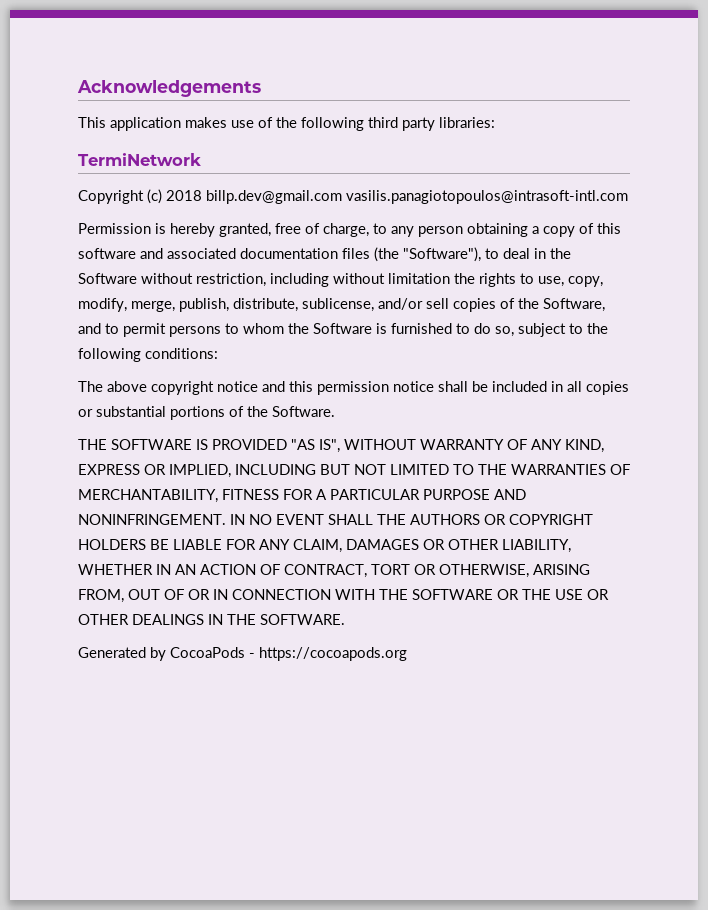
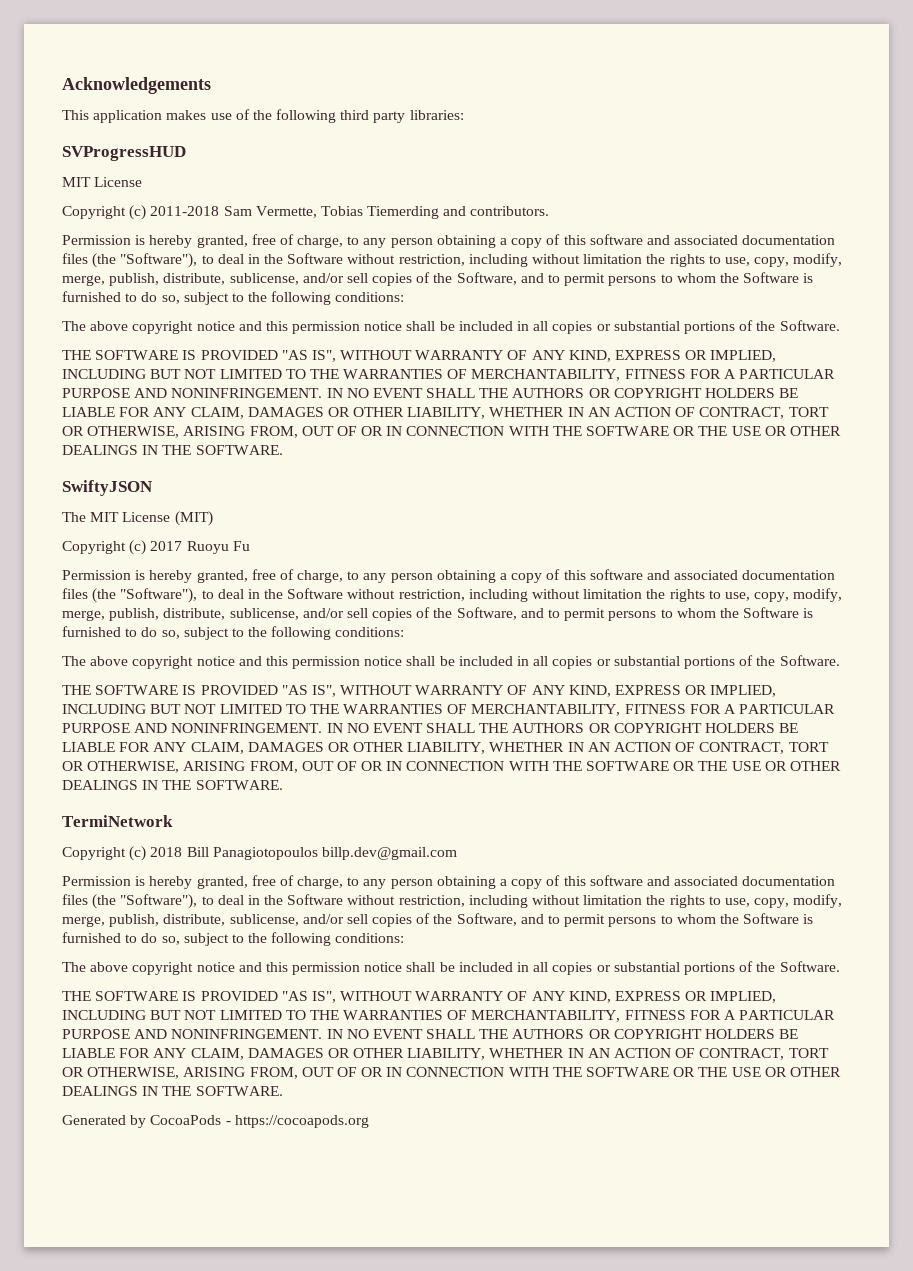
(495, 122) none -> [62,146,186,161] [62,177,143,187] [62,205,550,220] [62,234,836,248] [62,253,843,268] [62,272,814,286] [62,291,405,305] [62,320,840,334] [62,350,777,362] [62,369,836,381] [62,388,799,398] [62,407,829,419] [62,426,841,438] [62,445,283,455] [62,480,153,496] [62,511,213,526] [62,540,250,555] [62,569,836,583] [62,588,843,603] [62,607,814,621] [62,626,405,640] [62,655,840,669] [62,685,777,697] [62,704,836,716] [62,723,799,733] [62,742,829,754] [62,761,841,773] [62,780,283,790] // SVProgressHUD // MIT License // Copyright (c) 2011-2018 Sam Vermette, Tobias Tiemerding and contributors. // Permission is hereby granted, free of charge, to any person obtaining a copy of this software and associated documentation files (the "Software"), to deal in the Software without restriction, including without limitation the rights to use, copy, modify, merge, publish, distribute, sublicense, and/or sell copies of the Software, and to permit persons to whom the Software is furnished to do so, subject to the following conditions: // The above copyright notice and this permission notice shall be included in all copies or substantial portions of the Software. // THE SOFTWARE IS PROVIDED "AS IS", WITHOUT WARRANTY OF ANY KIND, EXPRESS OR IMPLIED, INCLUDING BUT NOT LIMITED TO THE WARRANTIES OF MERCHANTABILITY, FITNESS FOR A PARTICULAR PURPOSE AND NONINFRINGEMENT. IN NO EVENT SHALL THE AUTHORS OR COPYRIGHT HOLDERS BE LIABLE FOR ANY CLAIM, DAMAGES OR OTHER LIABILITY, WHETHER IN AN ACTION OF CONTRACT, TORT OR OTHERWISE, ARISING FROM, OUT OF OR IN CONNECTION WITH THE SOFTWARE OR THE USE OR OTHER DEALINGS IN THE SOFTWARE. // SwiftyJSON // The MIT License (MIT) // Copyright (c) 2017 Ruoyu Fu // Permission is hereby granted, free of charge, to any person obtaining a copy of this software and associated documentation files (the "Software"), to deal in the Software without restriction, including without limitation the rights to use, copy, modify, merge, publish, distribute, sublicense, and/or sell copies of the Software, and to permit persons to whom the Software is furnished to do so, subject to the following conditions: // The above copyright notice and this permission notice shall be included in all copies or substantial portions of the Software. // THE SOFTWARE IS PROVIDED "AS IS", WITHOUT WARRANTY OF ANY KIND, EXPRESS OR IMPLIED, INCLUDING BUT NOT LIMITED TO THE WARRANTIES OF MERCHANTABILITY, FITNESS FOR A PARTICULAR PURPOSE AND NONINFRINGEMENT. IN NO EVENT SHALL THE AUTHORS OR COPYRIGHT HOLDERS BE LIABLE FOR ANY CLAIM, DAMAGES OR OTHER LIABILITY, WHETHER IN AN ACTION OF CONTRACT, TORT OR OTHERWISE, ARISING FROM, OUT OF OR IN CONNECTION WITH THE SOFTWARE OR THE USE OR OTHER DEALINGS IN THE SOFTWARE.
(202, 195) none -> [186,847,318,860] Bill Panagiotopoulos
[346,190,628,204] vasilis.panagiotopoulos@intrasoft-intl.com -> (457, 853) none

